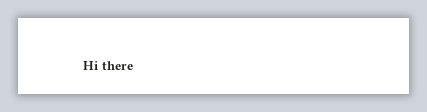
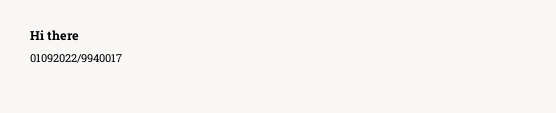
(133, 65) none -> [30,54,122,63] // 01092022/9940017

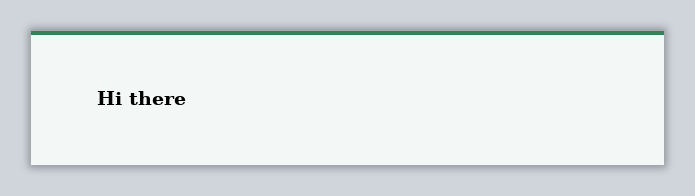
[30,54,122,63] // 01092022/9940017 -> (186, 98) none

